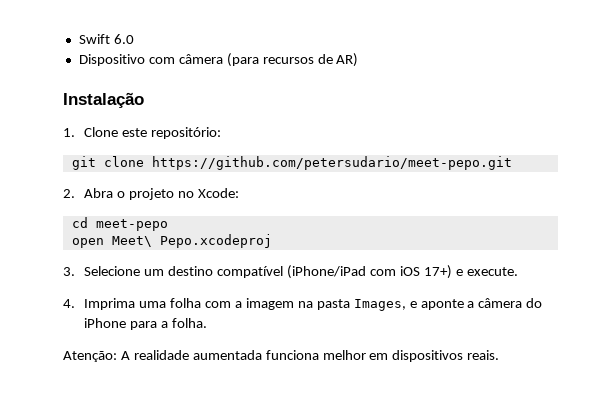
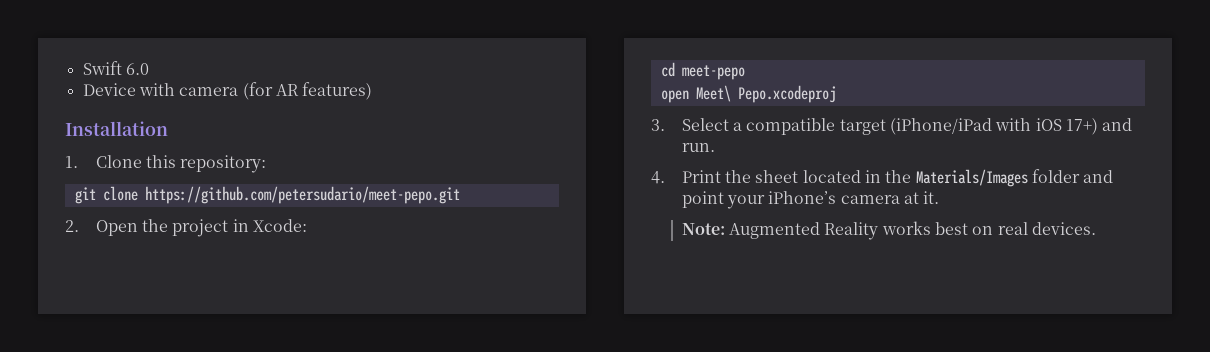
[78,53,359,67] [63,92,144,108] Dispositivo com câmera (para recursos de AR) // Instalação -> [82,82,373,100] [65,121,168,136] Device with camera (for AR features) // Installation
[122,127,222,139] este repositório: -> [146,155,267,173] this repository:
[84,188,195,200] Abra o projeto no -> [95,219,249,237] Open the project in
[84,265,518,279] [63,298,543,311] [84,318,208,330] [63,350,500,362] Selecione um destino compatível (iPhone/iPad com iOS 17+) e execute. // 4. Imprima uma folha com a imagem na pasta Images, e aponte a câmera do iPhone para a folha. // Atenção: A realidade aumentada funciona melhor em dispositivos reais. -> [681,118,1133,135] [681,143,715,152] [651,169,1114,187] [681,191,940,209] [681,221,1097,240] Select a compatible target (iPhone/iPad with iOS 17+) and run. // 4. Print the sheet located in the Materials/Images folder and point your iPhone’s camera at it. // Note: Augmented Reality works best on real devices.

